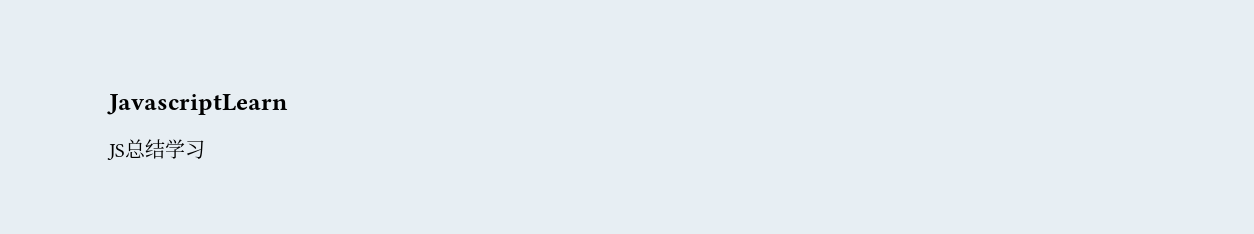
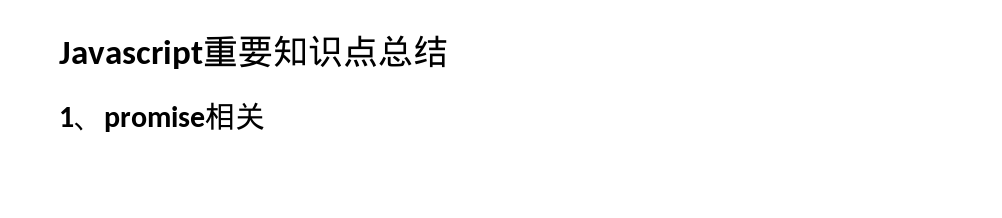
[107,94,288,115] [107,139,205,160] JavascriptLearn // JS总结学习 -> [59,35,448,69] [59,102,265,132] Javascript重要知识点总结 // 1、promise相关

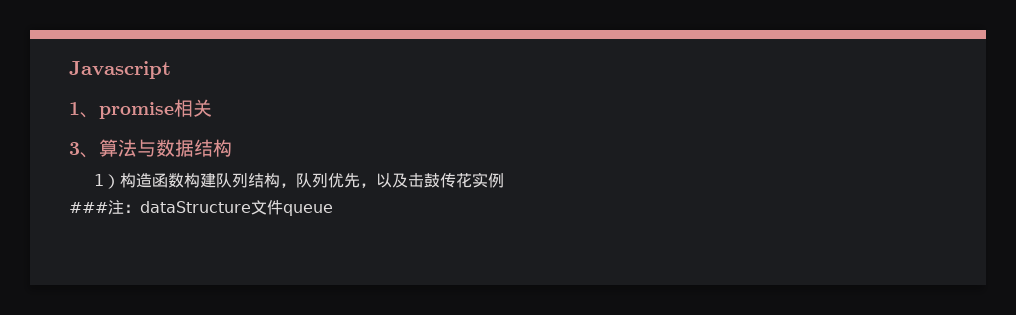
[203,35,448,68] 重要知识点总结 -> (171, 70) none
(265, 116) none -> [69,139,232,158] [94,172,505,189] [69,200,333,216] // 3、算法与数据结构 // 1）构造函数构建队列结构，队列优先，以及击鼓传花实例 // ###注：dataStructure文件queue

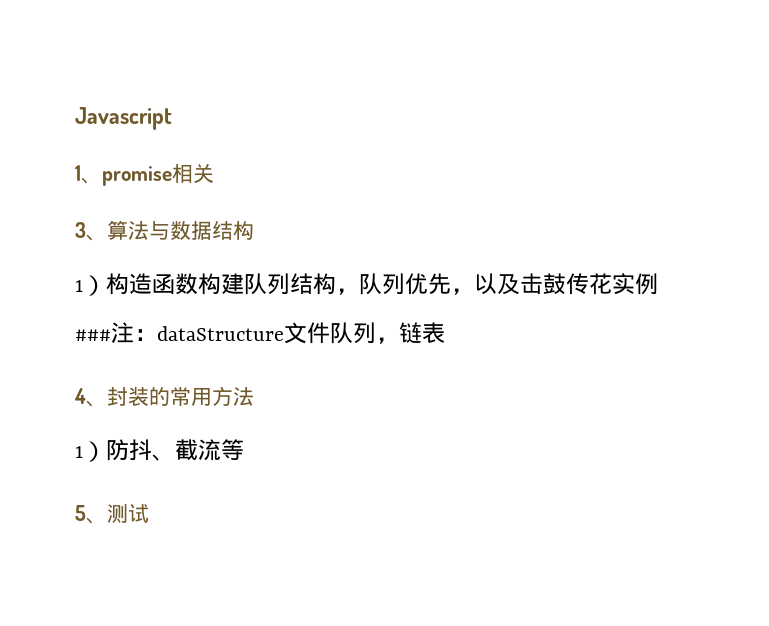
[283,204,333,216] queue -> [330,322,445,344] [74,386,254,407] [75,439,244,462] [75,504,149,524] 队列，链表 // 4、封装的常用方法 // 1）防抖、截流等 // 5、测试

